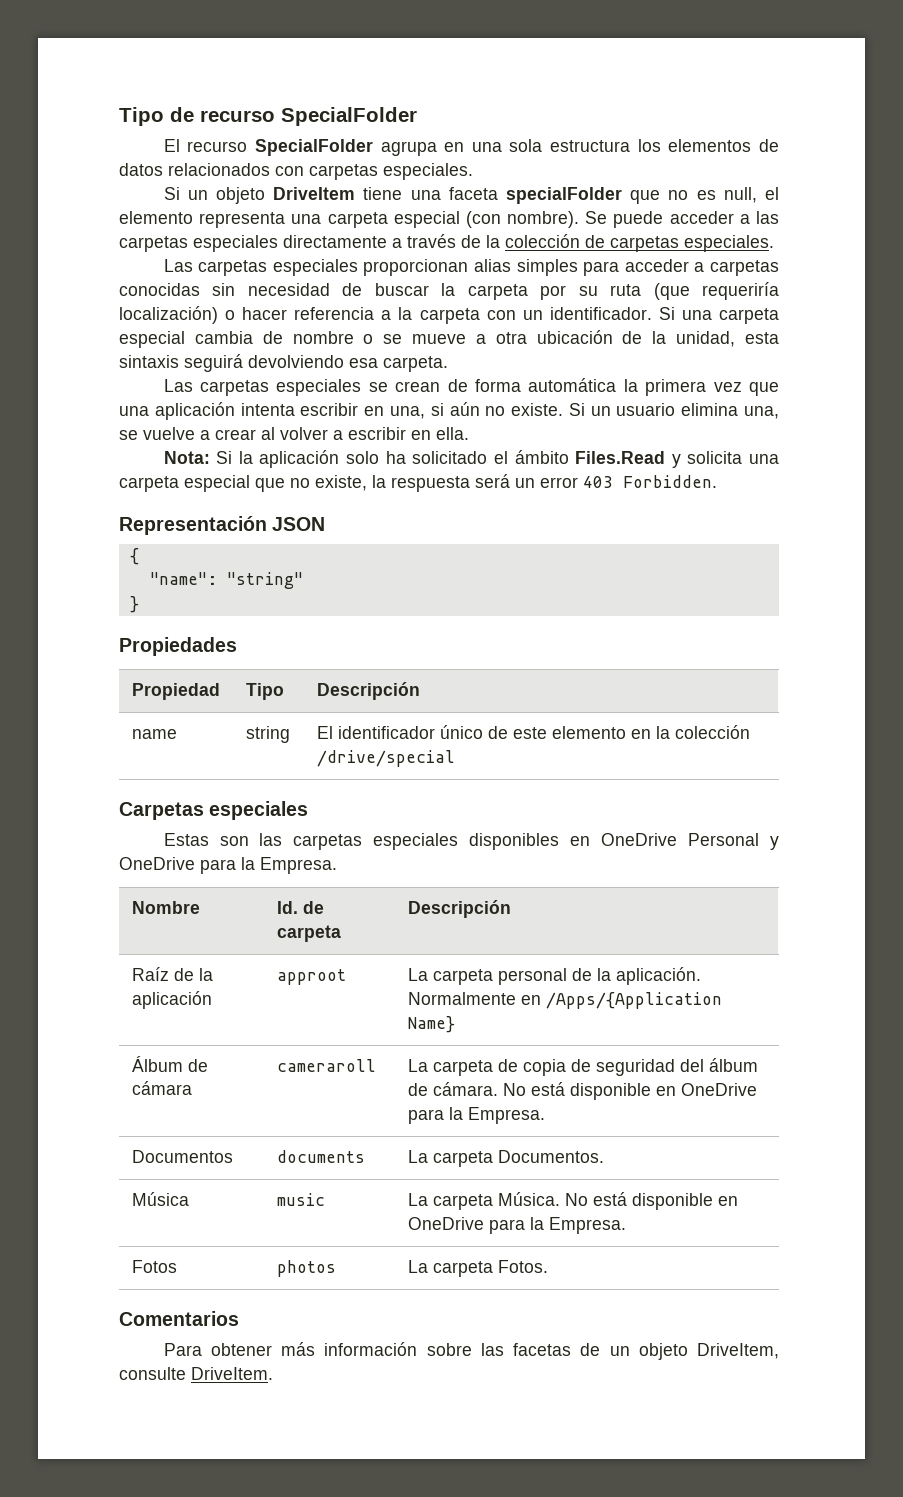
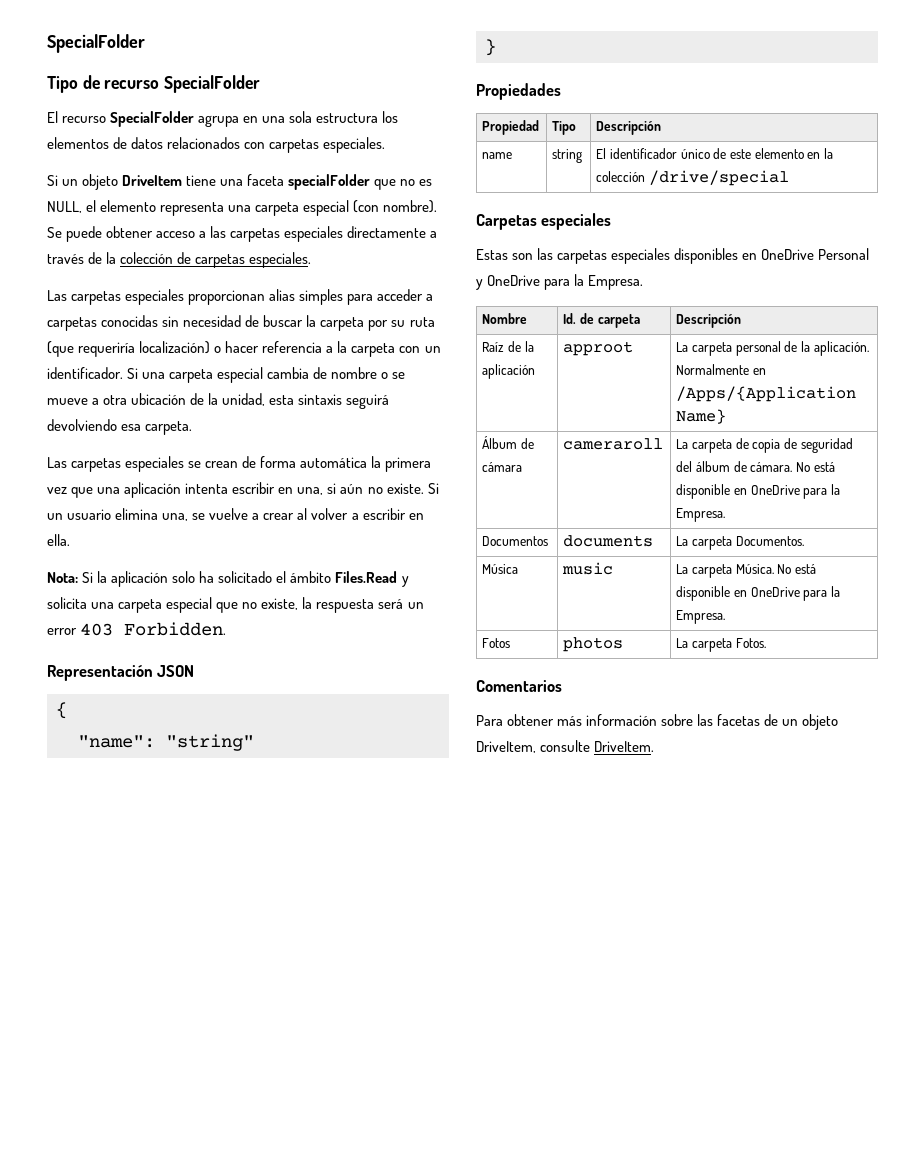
(119, 116) none -> [47,34,145,53] SpecialFolder //
[723,187,757,203] null, -> [47,201,82,213] NULL,
[669,211,734,224] acceder -> [106,226,196,238] obtener acceso

